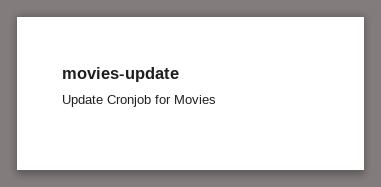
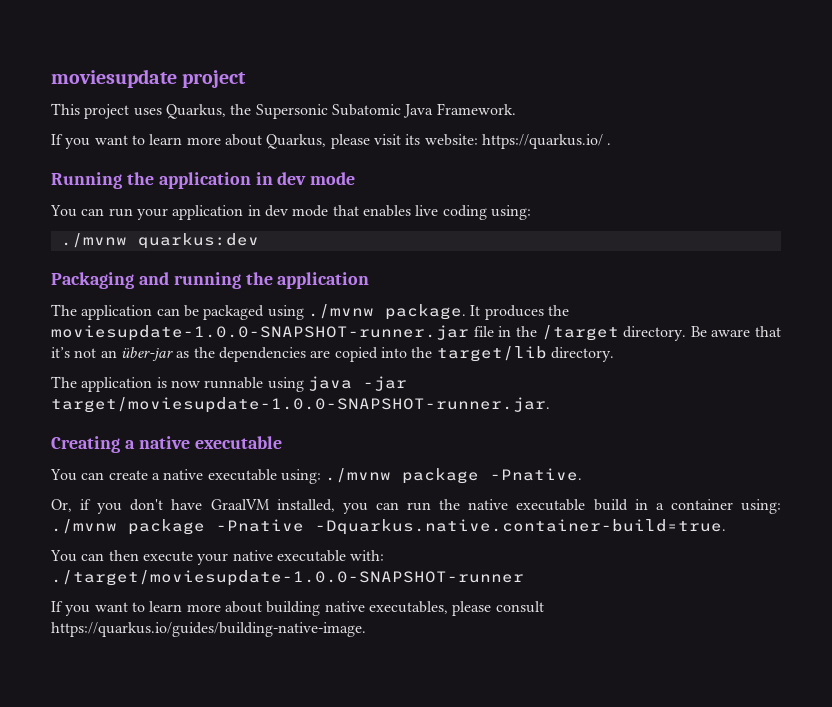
[62,67,179,82] [62,95,216,107] movies-update // Update Cronjob for Movies -> [51,69,247,88] [51,103,516,119] [51,134,612,149] [51,172,356,189] [50,205,531,220] [60,233,259,249] [51,272,370,289] [51,304,569,320] [51,325,781,341] [51,346,614,362] [51,376,407,392] [51,397,550,413] [51,436,282,453] [50,468,583,484] [51,499,782,514] [51,519,726,535] [50,550,385,565] [51,570,524,586] [51,601,544,616] [51,622,366,637] moviesupdate project // This project uses Quarkus, the Supersonic Subatomic Java Framework. // If you want to learn more about Quarkus, please visit its website: https://quarkus.io/ . // Running the application in dev mode // You can run your application in dev mode that enables live coding using: // ./mvnw quarkus:dev // Packaging and running the application // The application can be packaged using ./mvnw package. It produces the moviesupdate-1.0.0-SNAPSHOT-runner.jar file in the /target directory. Be aware that it’s not an über-jar as the dependencies are copied into the target/lib directory. // The application is now runnable using java -jar target/moviesupdate-1.0.0-SNAPSHOT-runner.jar. // Creating a native executable // You can create a native executable using: ./mvnw package -Pnative. // Or, if you don't have GraalVM installed, you can run the native executable build in a container using: ./mvnw package -Pnative -Dquarkus.native.container-build=true. // You can then execute your native executable with: ./target/moviesupdate-1.0.0-SNAPSHOT-runner // If you want to learn more about building native executables, please consult https://quarkus.io/guides/building-native-image.

